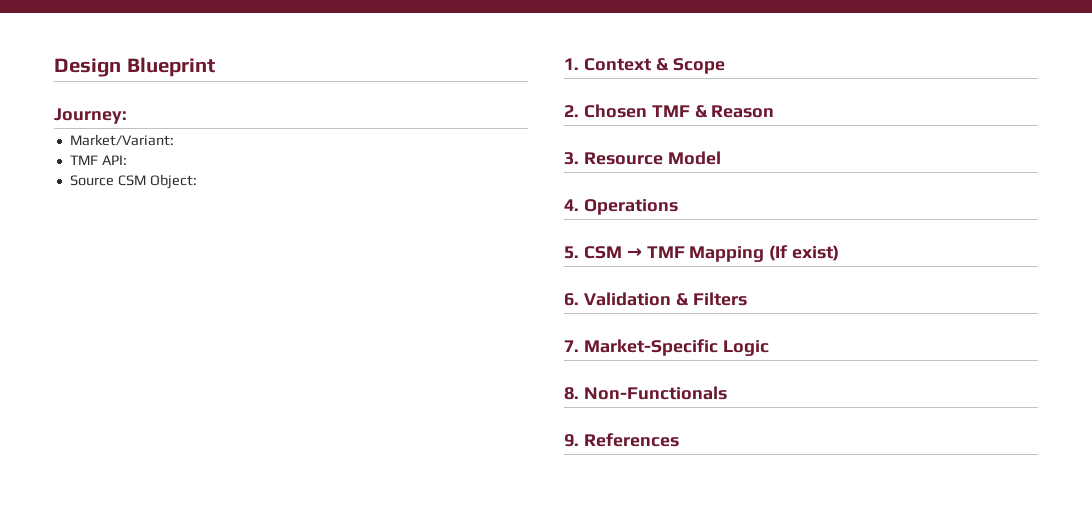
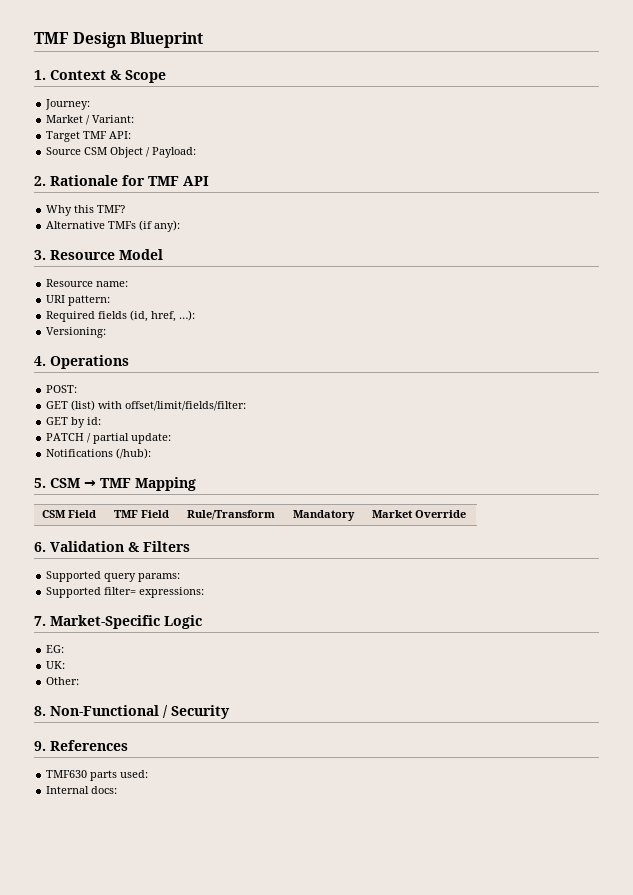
(54, 67) none -> [34,32,69,44] TMF
[54,108,127,124] [69,134,174,146] [69,155,127,165] [69,174,197,189] [564,58,725,74] [564,104,775,118] [564,151,721,165] [564,199,678,215] Journey: // Market/Variant: // TMF API: // Source CSM Object: // 1. Context & Scope // 2. Chosen TMF & Reason // 3. Resource Model // 4. Operations -> [34,70,166,83] [45,99,91,110] [46,115,135,125] [46,131,132,142] [46,147,197,158] [34,175,209,186] [46,205,126,216] [46,220,181,232] [34,249,163,260] [46,279,129,287] [46,295,111,306] [46,310,196,322] [46,327,107,338] [34,355,129,369] [46,385,78,393] [46,400,247,411] [46,417,102,428] [46,433,172,444] [46,448,152,459] 1. Context & Scope // Journey: // Market / Variant: // Target TMF API: // Source CSM Object / Payload: // 2. Rationale for TMF API // Why this TMF? // Alternative TMFs (if any): // 3. Resource Model // Resource name: // URI pattern: // Required fields (id, href, …): // Versioning: // 4. Operations // POST: // GET (list) with offset/limit/fields/filter: // GET by id: // PATCH / partial update: // Notifications (/hub):
[769,245,840,261] [564,292,747,306] [564,339,769,356] [564,386,727,400] [564,433,679,447] (If exist) // 6. Validation & Filters // 7. Market-Specific Logic // 8. Non-Functionals // 9. References -> [42,510,97,518] [114,510,170,518] [187,510,276,520] [293,510,356,521] [372,510,467,518] [34,541,190,552] [46,571,181,582] [46,587,205,598] [34,615,202,629] [46,645,65,653] [46,661,66,669] [46,677,80,685] [34,705,230,719] [34,740,128,751] [46,770,149,781] [46,786,118,794] // CSM Field | TMF Field | Rule/Transform | Mandatory | Market Override // 6. Validation & Filters // Supported query params: // Supported filter= expressions: // 7. Market-Specific Logic // EG: // UK: // Other: // 8. Non-Functional / Security // 9. References // TMF630 parts used: // Internal docs:

